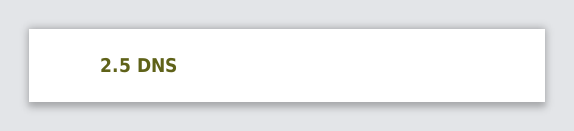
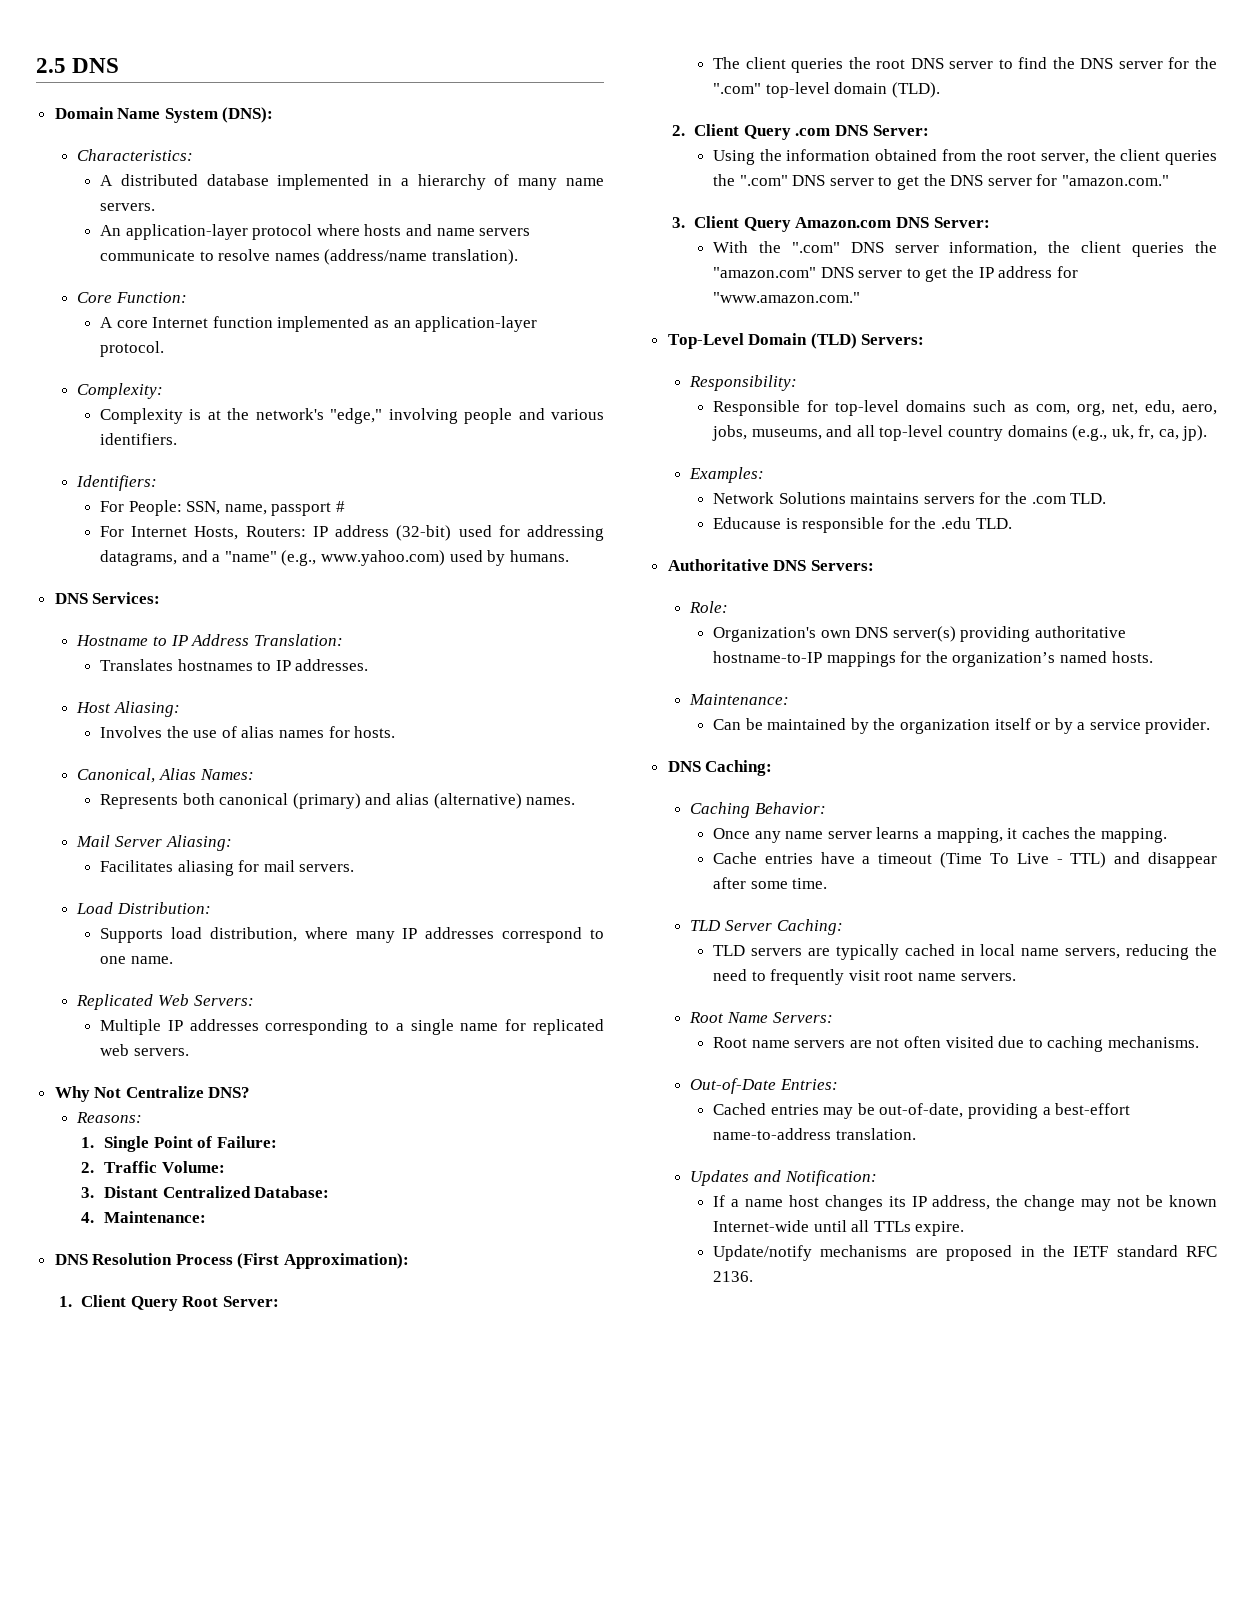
(177, 65) none -> [54,107,274,123] [77,149,194,161] [99,174,604,190] [99,203,155,211] [99,224,531,240] [99,249,518,265] [77,292,187,303] [99,316,538,332] [99,341,164,357] [77,383,164,399] [99,408,605,424] [99,433,177,445] [76,475,158,491] [99,500,345,516] [99,525,604,541] [99,550,569,566] [54,592,161,604] [76,634,343,646] [99,659,369,671] [76,701,180,717] [99,726,396,738] [77,768,254,783] [99,793,576,809] [76,835,232,851] [99,860,355,876] [76,902,211,914] [99,927,604,943] [99,956,173,964] [76,994,254,1010] [99,1019,604,1035] [99,1044,189,1056] [54,1086,251,1102] [76,1112,143,1123] [81,1136,277,1152] [81,1161,225,1173] [81,1186,330,1198] [81,1211,206,1223] [54,1253,410,1269] [58,1295,280,1311] [712,57,1217,73] [712,82,940,98] [671,124,929,140] [712,149,1217,165] [712,174,1169,190] [671,216,990,232] [712,241,1217,257] [712,266,1078,282] [712,292,860,303] [667,333,925,349] [689,375,798,391] [712,400,1217,416] [711,425,1208,441] [689,467,765,483] [712,492,1107,504] [712,517,1012,533] [667,559,874,571] [689,601,729,613] [712,626,1126,642] [712,651,1153,667] [689,694,790,705] [712,718,1211,734] [667,760,773,776] [690,802,826,818] [712,827,1167,843] [712,852,1217,868] [712,877,828,889] [690,919,843,935] [712,944,1217,960] [712,969,1016,985] [689,1012,833,1023] [712,1036,1199,1052] [690,1078,838,1094] [712,1103,1131,1119] [712,1128,916,1140] [690,1170,877,1186] [712,1195,1217,1211] [712,1220,965,1236] [712,1245,1217,1261] [712,1271,753,1282] // Domain Name System (DNS): // Characteristics: // A distributed database implemented in a hierarchy of many name servers. // An application-layer protocol where hosts and name servers communicate to resolve names (address/name translation). // Core Function: // A core Internet function implemented as an application-layer protocol. // Complexity: // Complexity is at the network's "edge," involving people and various identifiers. // Identifiers: // For People: SSN, name, passport # // For Internet Hosts, Routers: IP address (32-bit) used for addressing datagrams, and a "name" (e.g., www.yahoo.com) used by humans. // DNS Services: // Hostname to IP Address Translation: // Translates hostnames to IP addresses. // Host Aliasing: // Involves the use of alias names for hosts. // Canonical, Alias Names: // Represents both canonical (primary) and alias (alternative) names. // Mail Server Aliasing: // Facilitates aliasing for mail servers. // Load Distribution: // Supports load distribution, where many IP addresses correspond to one name. // Replicated Web Servers: // Multiple IP addresses corresponding to a single name for replicated web servers. // Why Not Centralize DNS? // Reasons: // 1. Single Point of Failure: // 2. Traffic Volume: // 3. Distant Centralized Database: // 4. Maintenance: // DNS Resolution Process (First Approximation): // 1. Client Query Root Server: // The client queries the root DNS server to find the DNS server for the ".com" top-level domain (TLD). // 2. Client Query .com DNS Server: // Using the information obtained from the root server, the client queries the ".com" DNS server to get the DNS server for "amazon.com." // 3. Client Query Amazon.com DNS Server: // With the ".com" DNS server information, the client queries the "amazon.com" DNS server to get the IP address for "www.amazon.com." // Top-Level Domain (TLD) Servers: // Responsibility: // Responsible for top-level domains such as com, org, net, edu, aero, jobs, museums, and all top-level country domains (e.g., uk, fr, ca, jp). // Examples: // Network Solutions maintains servers for the .com TLD. // Educause is responsible for the .edu TLD. // Authoritative DNS Servers: // Role: // Organization's own DNS server(s) providing authoritative hostname-to-IP mappings for the organization’s named hosts. // Maintenance: // Can be maintained by the organization itself or by a service provider. // DNS Caching: // Caching Behavior: // Once any name server learns a mapping, it caches the mapping. // Cache entries have a timeout (Time To Live - TTL) and disappear after some time. // TLD Server Caching: // TLD servers are typically cached in local name servers, reducing the need to frequently visit root name servers. // Root Name Servers: // Root name servers are not often visited due to caching mechanisms. // Out-of-Date Entries: // Cached entries may be out-of-date, providing a best-effort name-to-address translation. // Updates and Notification: // If a name host changes its IP address, the change may not be known Internet-wide until all TTLs expire. // Update/notify mechanisms are proposed in the IETF standard RFC 2136.

